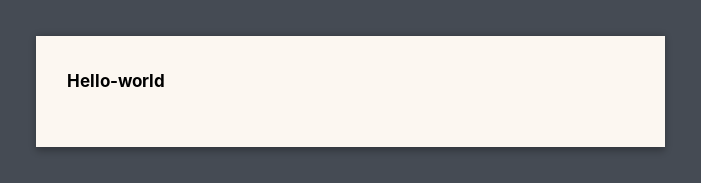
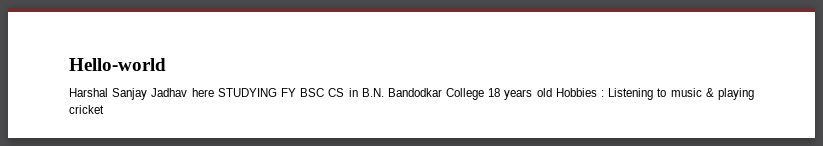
(165, 80) none -> [69,88,754,100] [69,105,104,114] // Harshal Sanjay Jadhav here STUDYING FY BSC CS in B.N. Bandodkar College 18 years old Hobbies : Listening to music & playing cricket

